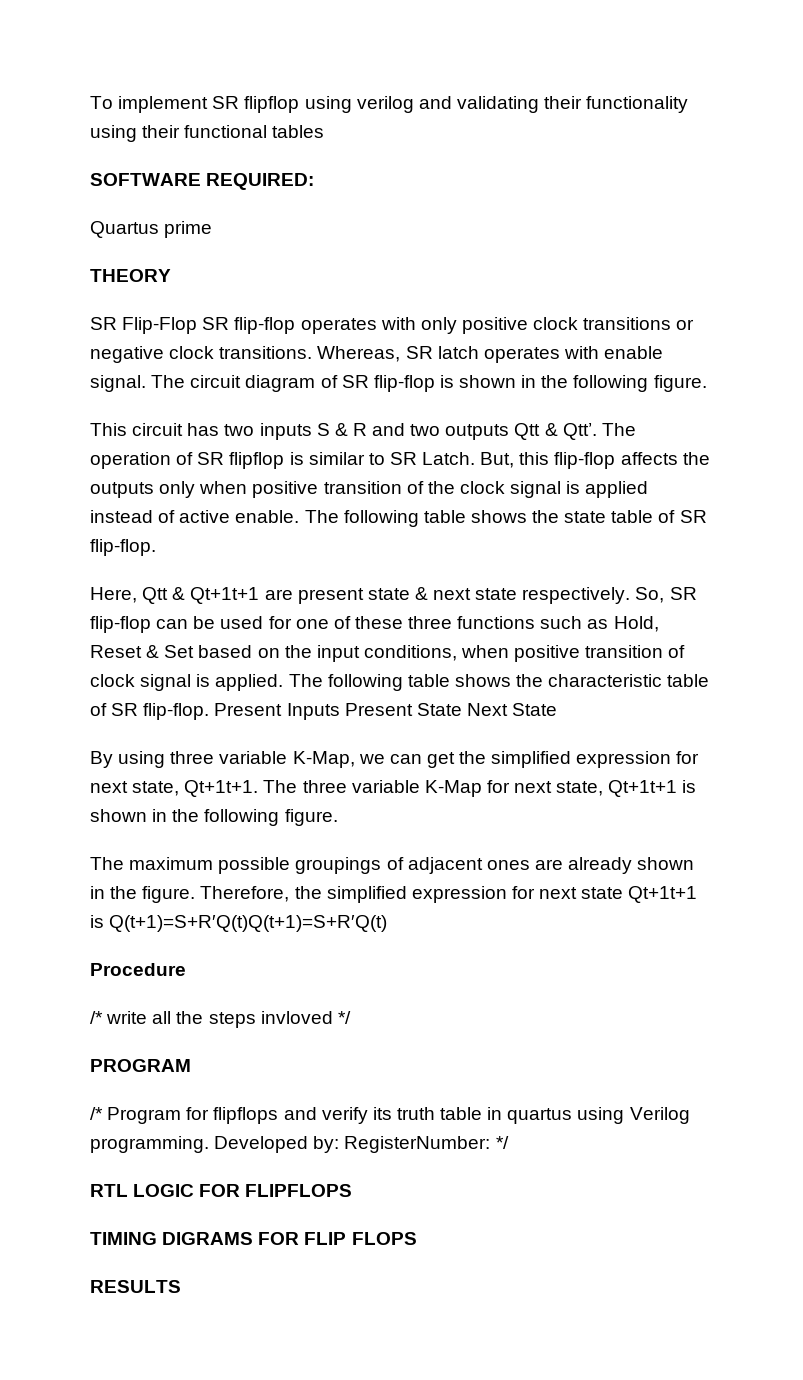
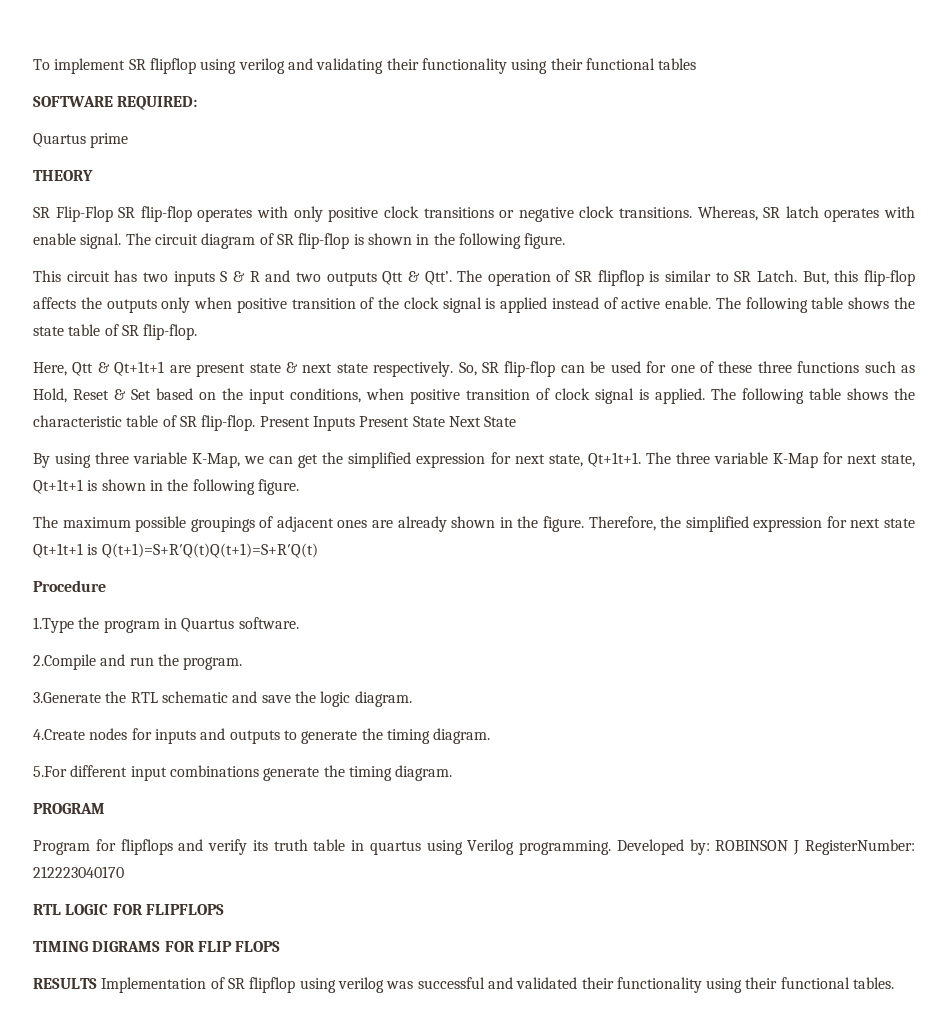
[90,1011,351,1028] /* write all the steps invloved */ -> [33,617,299,633] [33,654,243,670] [33,691,412,707] [33,728,491,744] [33,765,453,781] 1.Type the program in Quartus software. // 2.Compile and run the program. // 3.Generate the RTL schematic and save the logic diagram. // 4.Create nodes for inputs and outputs to generate the timing diagram. // 5.For different input combinations generate the timing diagram.
[90,1107,103,1120] /* -> (105, 808) none
[344,1136,509,1153] RegisterNumber: */ -> [715,839,915,855] [33,866,124,878] ROBINSON J RegisterNumber: 212223040170
(181, 1286) none -> [101,977,895,993] Implementation of SR flipflop using verilog was successful and validated their functionality using their functional tables.

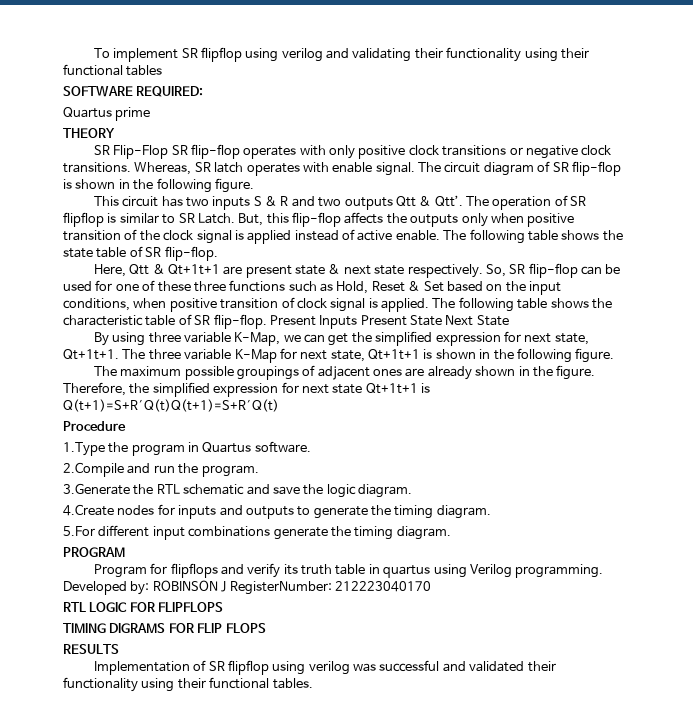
(97, 983) none -> (119, 649) //

